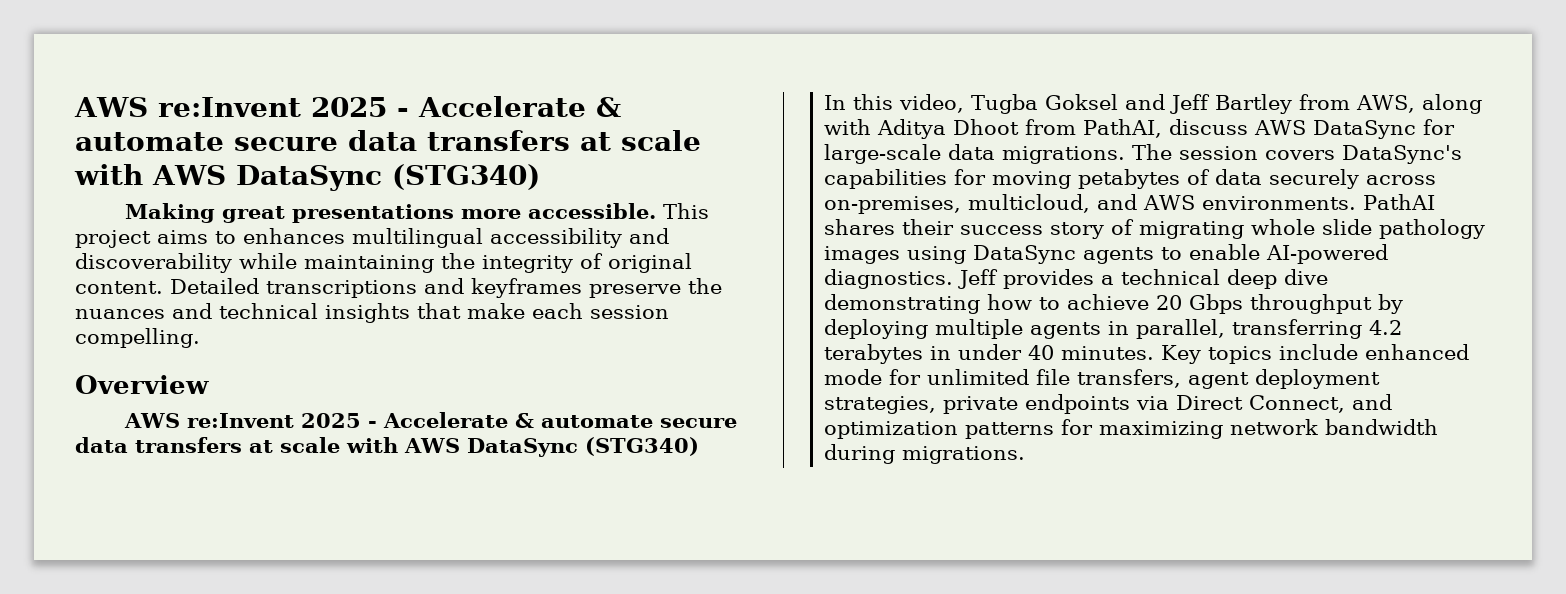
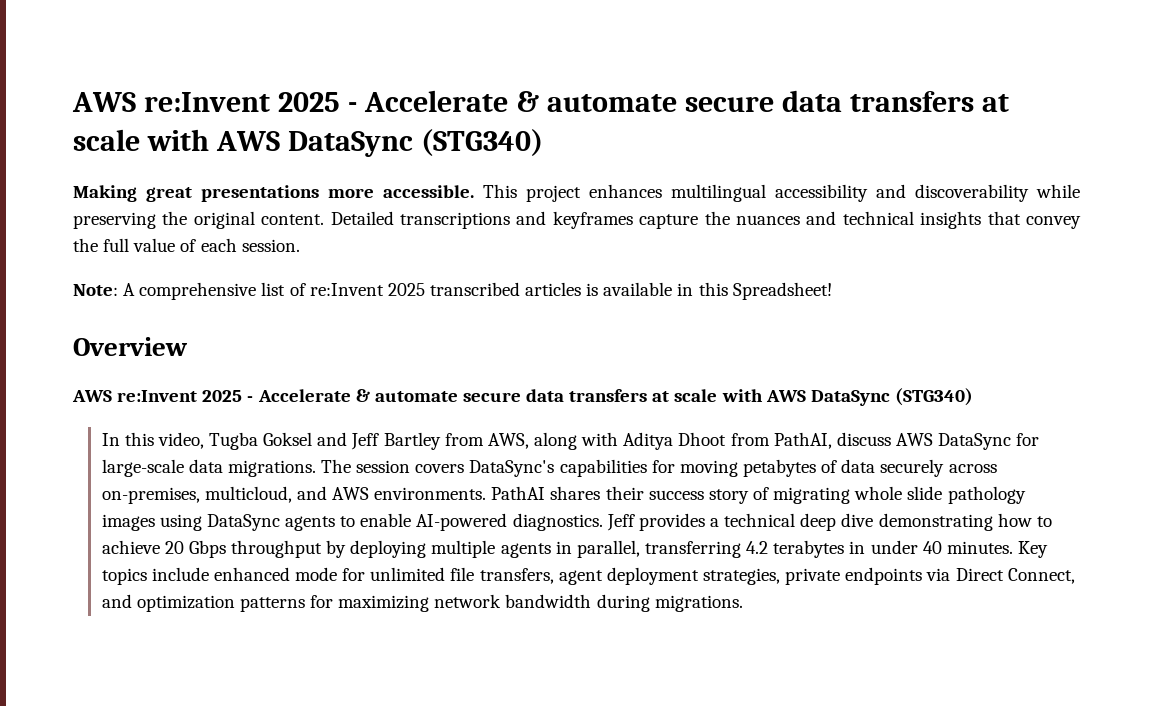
[157,230,236,244] aims to -> (581, 193) none
[304,253,603,273] maintaining the integrity of -> [73,211,188,229] preserving the
[589,284,681,298] preserve -> [639,214,699,229] capture
[467,303,669,319] [75,328,200,348] make each session compelling. -> [1025,216,1081,229] [73,238,300,252] [73,282,832,300] convey the full value of each session. // Note: A comprehensive list of re:Invent 2025 transcribed articles is available in this Spreadsheet!

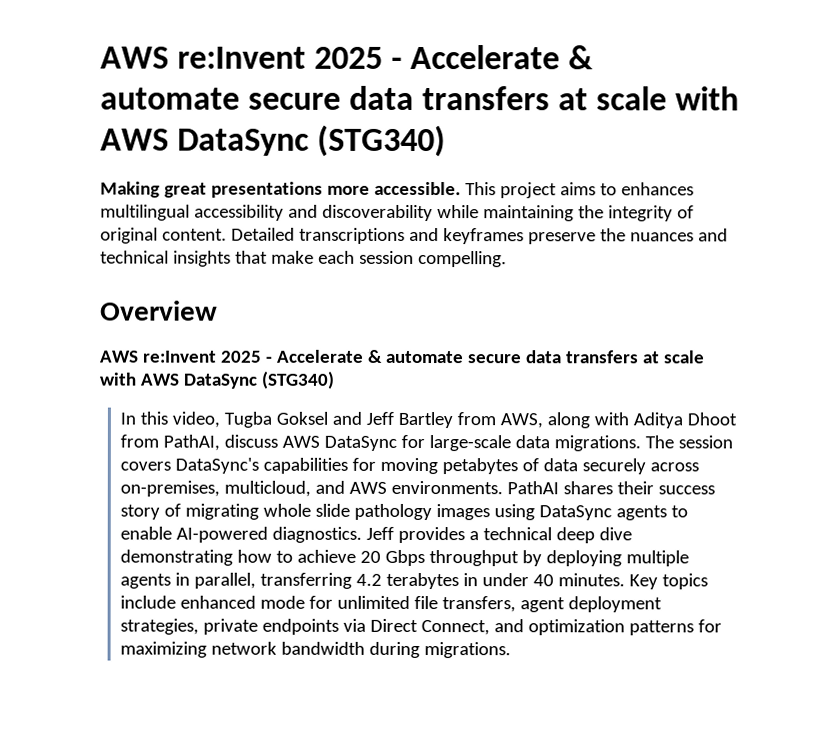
(581, 193) none -> [559,182,617,196] aims to
[73,211,188,229] preserving the -> [482,205,694,222] maintaining the integrity of
[639,214,699,229] capture -> [527,232,596,245] preserve
[1025,216,1081,229] [73,238,300,252] [73,282,832,300] convey the full value of each session. // Note: A comprehensive list of re:Invent 2025 transcribed articles is available in this Spreadsheet! -> [270,250,507,268] make each session compelling.

